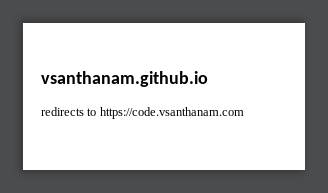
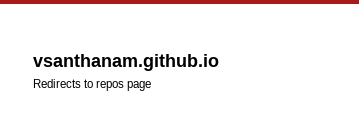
[41,107,244,119] redirects to https://code.vsanthanam.com -> [33,79,152,91] Redirects to repos page

